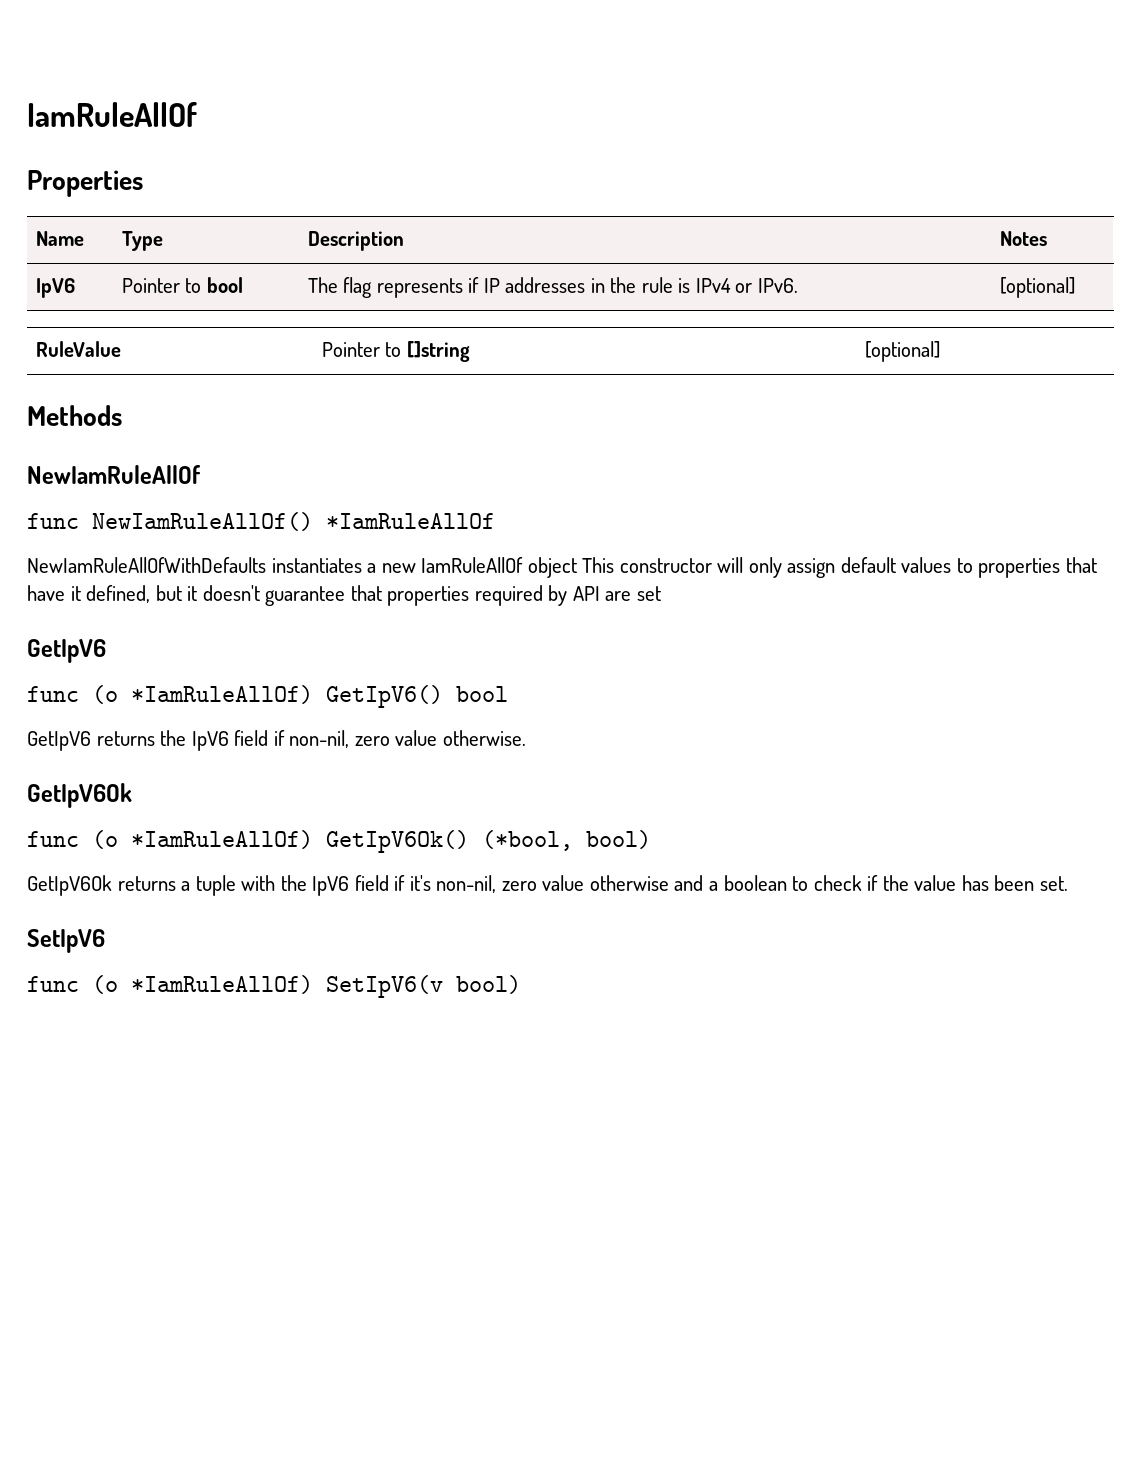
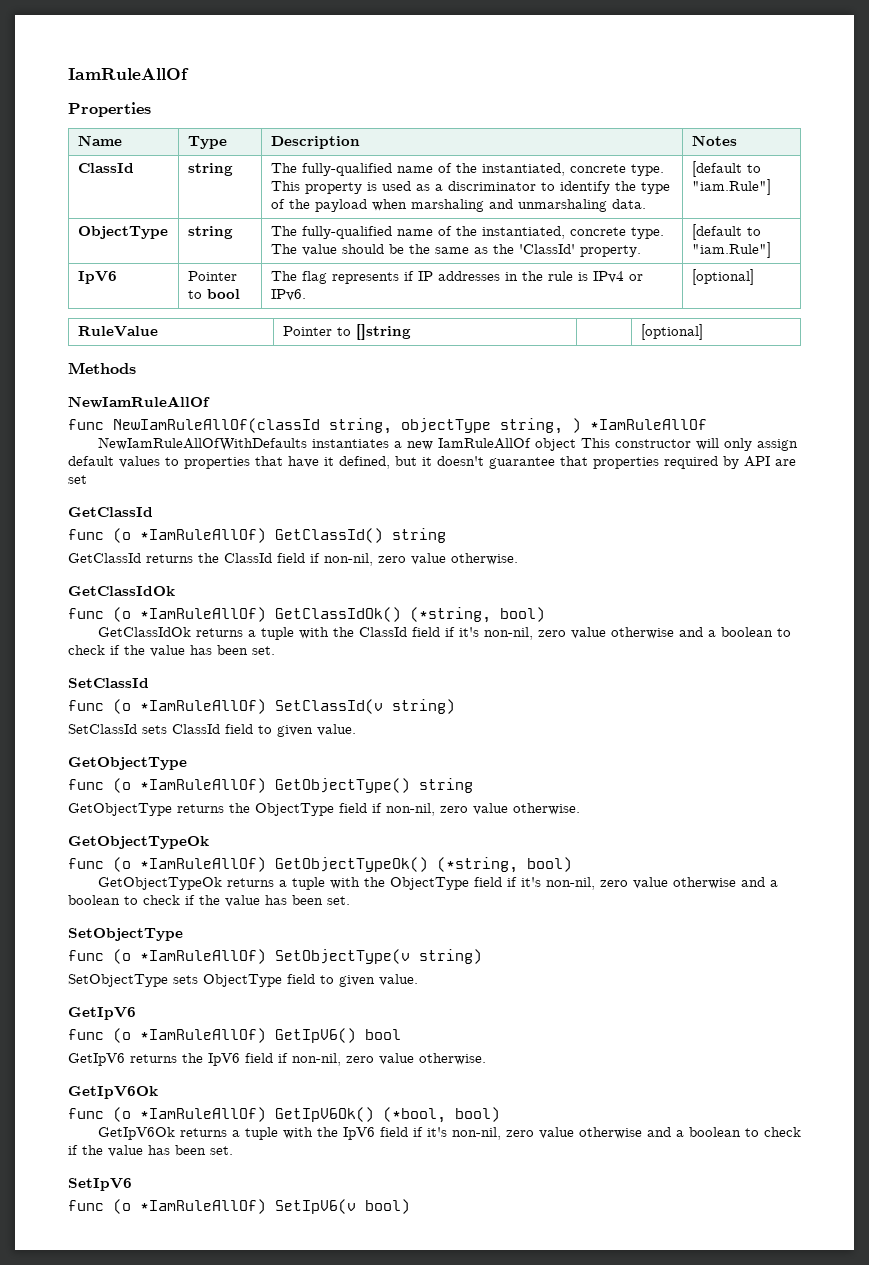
(1047, 238) none -> [77,163,134,173] [187,163,233,176] [270,163,664,176] [270,181,670,194] [270,199,646,212] [691,161,761,177] [691,179,771,195] [77,226,168,239] [187,226,233,239] [270,226,664,239] [270,244,641,257] [691,224,761,240] [691,242,771,258] // ClassId | string | The fully-qualified name of the instantiated, concrete type. This property is used as a discriminator to identify the type of the payload when marshaling and unmarshaling data. | [default to "iam.Rule"] // ObjectType | string | The fully-qualified name of the instantiated, concrete type. The value should be the same as the 'ClassId' property. | [default to "iam.Rule"]
[92,512,313,531] NewIamRuleAllOf() -> [113,418,581,434] NewIamRuleAllOf(classId string, objectType string, )
(661, 593) none -> [68,507,153,517] [68,528,446,543] [68,553,518,566] [68,586,175,596] [68,607,545,623] [97,627,791,640] [68,645,275,657] [68,678,149,688] [68,699,455,714] [68,724,356,737] [68,757,187,770] [68,778,473,793] [68,803,580,816] [68,836,209,849] [68,857,572,873] [97,877,778,890] [68,895,350,907] [68,928,183,941] [68,949,482,964] [68,974,418,987] // GetClassId // func (o *IamRuleAllOf) GetClassId() string // GetClassId returns the ClassId field if non-nil, zero value otherwise. // GetClassIdOk // func (o *IamRuleAllOf) GetClassIdOk() (*string, bool) // GetClassIdOk returns a tuple with the ClassId field if it's non-nil, zero value otherwise and a boolean to check if the value has been set. // SetClassId // func (o *IamRuleAllOf) SetClassId(v string) // SetClassId sets ClassId field to given value. // GetObjectType // func (o *IamRuleAllOf) GetObjectType() string // GetObjectType returns the ObjectType field if non-nil, zero value otherwise. // GetObjectTypeOk // func (o *IamRuleAllOf) GetObjectTypeOk() (*string, bool) // GetObjectTypeOk returns a tuple with the ObjectType field if it's non-nil, zero value otherwise and a boolean to check if the value has been set. // SetObjectType // func (o *IamRuleAllOf) SetObjectType(v string) // SetObjectType sets ObjectType field to given value.

